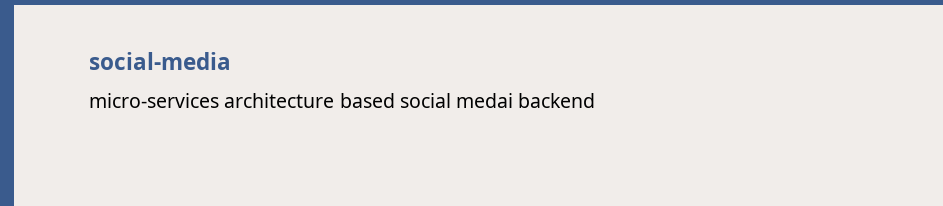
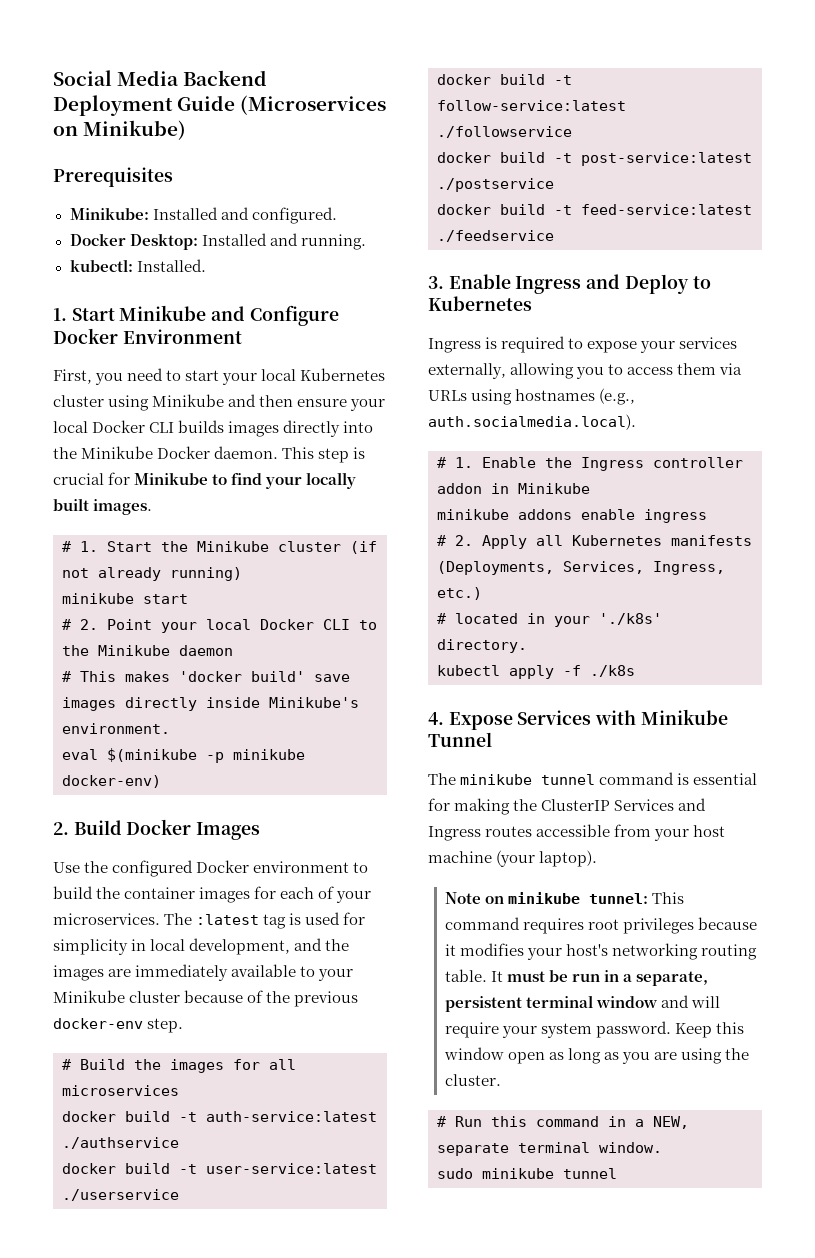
[89,52,231,70] [89,93,596,108] social-media // micro-services architecture based social medai backend -> [53,70,268,86] [53,95,387,116] [53,120,187,140] [53,167,173,187] [69,207,337,224] [69,233,366,250] [69,259,206,272] [53,305,339,326] [53,328,242,344] [53,368,386,385] [53,394,386,411] [53,420,374,437] [53,446,366,463] [53,472,357,489] [53,498,153,515] [62,541,377,554] [62,567,242,581] [62,593,188,604] [62,619,377,633] [62,645,233,656] [62,671,350,682] [62,697,359,711] [62,723,170,734] [62,748,305,763] [62,775,161,788] [53,819,261,840] [53,860,369,877] [53,886,372,903] [53,912,366,929] [53,938,350,955] [53,964,354,981] [53,990,359,1007] [53,1018,184,1033] [62,1059,296,1073] [62,1085,179,1096] [62,1111,377,1122] [62,1137,179,1149] [62,1163,377,1174] [62,1189,179,1201] [437,74,572,85] [437,100,626,111] [437,126,572,138] [437,152,752,166] [437,178,554,192] [437,204,752,215] [437,230,554,242] [428,274,711,294] [428,296,532,311] [428,336,738,353] [428,363,743,379] [428,388,636,405] [428,414,636,430] [437,457,743,471] [437,483,590,494] [437,509,707,523] [437,535,752,549] [437,561,725,575] [437,587,482,600] [437,613,662,627] [437,639,527,653] [437,665,635,679] [428,709,728,730] [428,732,492,747] [428,772,758,785] [428,798,707,815] [428,824,726,841] [428,850,598,867] [444,892,685,904] [444,917,758,934] [444,943,758,960] [444,969,709,986] [444,995,721,1012] [444,1021,745,1038] [443,1047,750,1064] [444,1074,501,1086] [437,1116,689,1129] [437,1142,662,1156] [437,1168,617,1179] Social Media Backend Deployment Guide (Microservices on Minikube) // Prerequisites // Minikube: Installed and configured. // Docker Desktop: Installed and running. // kubectl: Installed. // 1. Start Minikube and Configure Docker Environment // First, you need to start your local Kubernetes cluster using Minikube and then ensure your local Docker CLI builds images directly into the Minikube Docker daemon. This step is crucial for Minikube to find your locally built images. // # 1. Start the Minikube cluster (if not already running) // minikube start // # 2. Point your local Docker CLI to the Minikube daemon // # This makes 'docker build' save images directly inside Minikube's environment. // eval $(minikube -p minikube docker-env) // 2. Build Docker Images // Use the configured Docker environment to build the container images for each of your microservices. The :latest tag is used for simplicity in local development, and the images are immediately available to your Minikube cluster because of the previous docker-env step. // # Build the images for all microservices // docker build -t auth-service:latest ./authservice // docker build -t user-service:latest ./userservice // docker build -t follow-service:latest ./followservice // docker build -t post-service:latest ./postservice // docker build -t feed-service:latest ./feedservice // 3. Enable Ingress and Deploy to Kubernetes // Ingress is required to expose your services externally, allowing you to access them via URLs using hostnames (e.g., auth.socialmedia.local). // # 1. Enable the Ingress controller addon in Minikube // minikube addons enable ingress // # 2. Apply all Kubernetes manifests (Deployments, Services, Ingress, etc.) // # located in your './k8s' directory. // kubectl apply -f ./k8s // 4. Expose Services with Minikube Tunnel // The minikube tunnel command is essential for making the ClusterIP Services and Ingress routes accessible from your host machine (your laptop). // Note on minikube tunnel: This command requires root privileges because it modifies your host's networking routing table. It must be run in a separate, persistent terminal window and will require your system password. Keep this window open as long as you are using the cluster. // # Run this command in a NEW, separate terminal window. // sudo minikube tunnel

